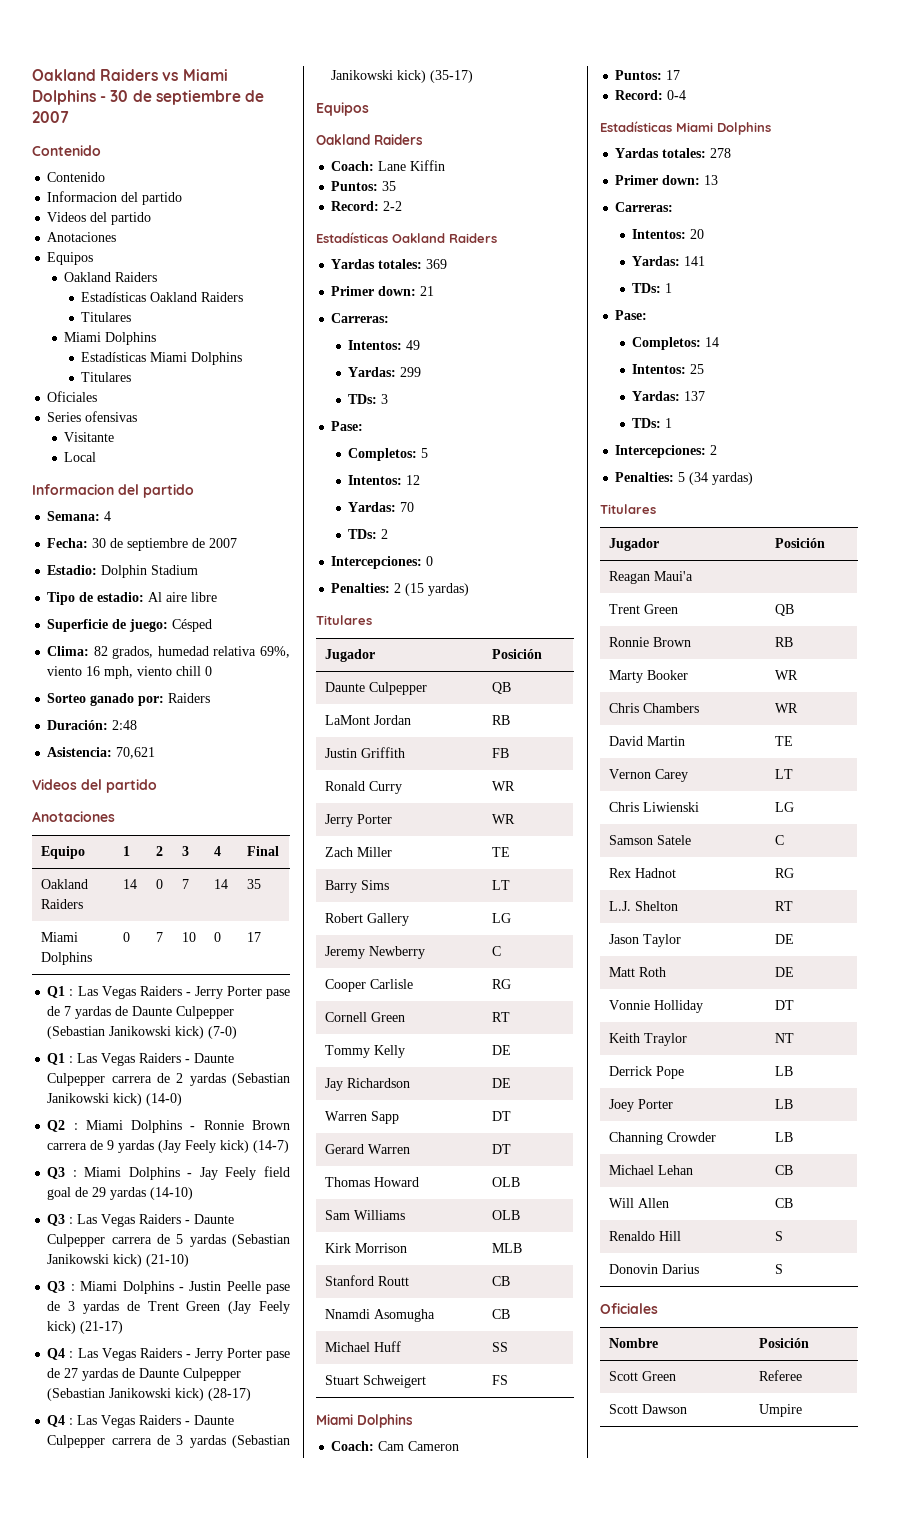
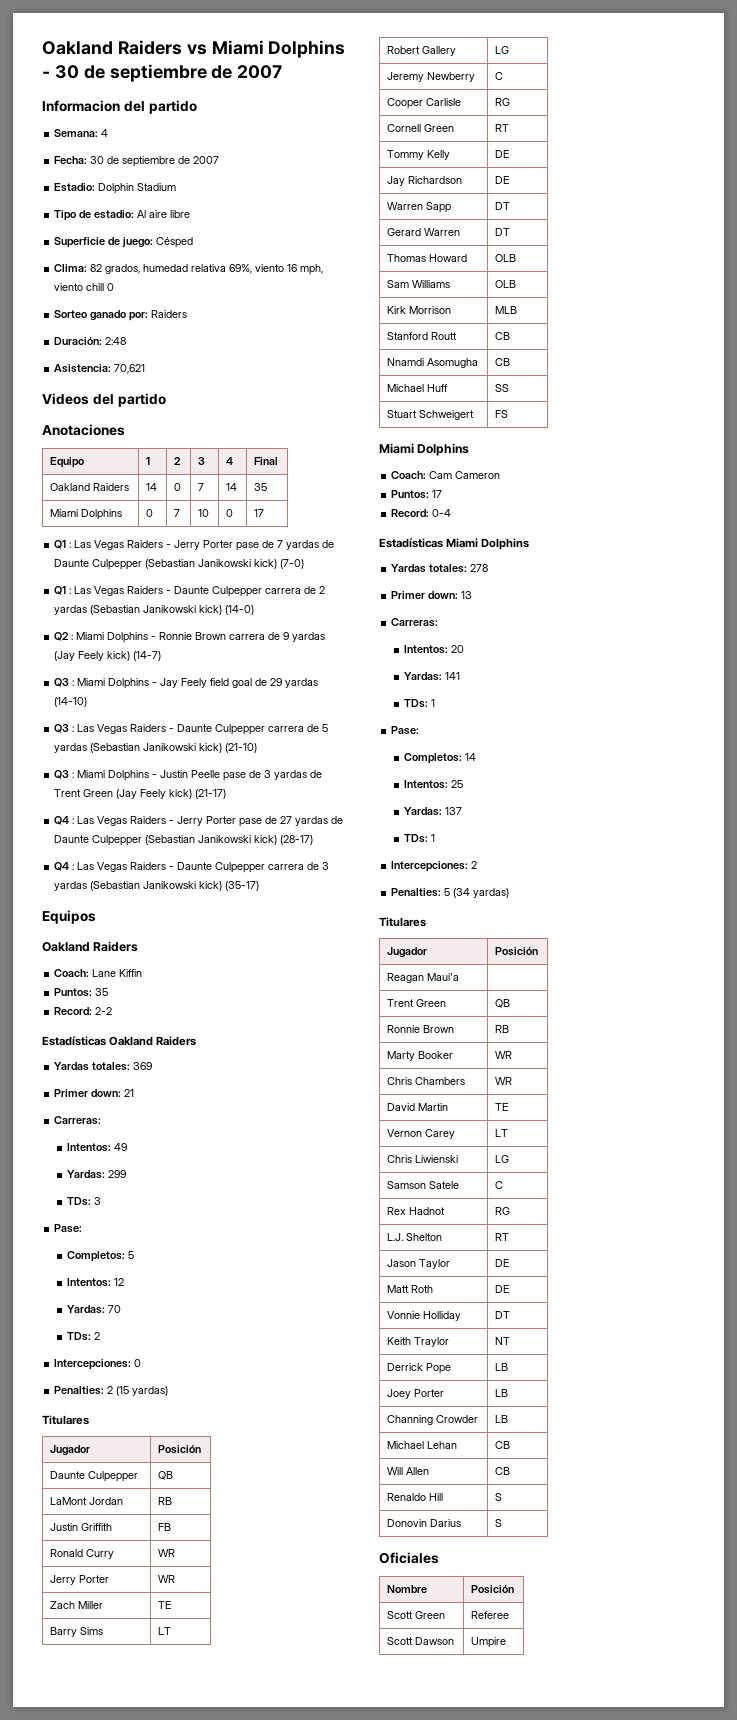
[32,145,101,156] [47,172,106,182] [47,191,183,205] [47,212,152,225] [47,232,117,242] [47,252,94,265] [64,272,158,282] [81,292,244,302] [81,312,132,322] [64,332,157,345] [81,352,243,365] [81,372,132,382] [47,391,98,402] [47,411,138,422] [64,432,115,442] [64,452,97,462] // Contenido // Contenido // Informacion del partido // Videos del partido // Anotaciones // Equipos // Oakland Raiders // Estadísticas Oakland Raiders // Titulares // Miami Dolphins // Estadísticas Miami Dolphins // Titulares // Oficiales // Series ofensivas // Visitante // Local -> (283, 72) none

